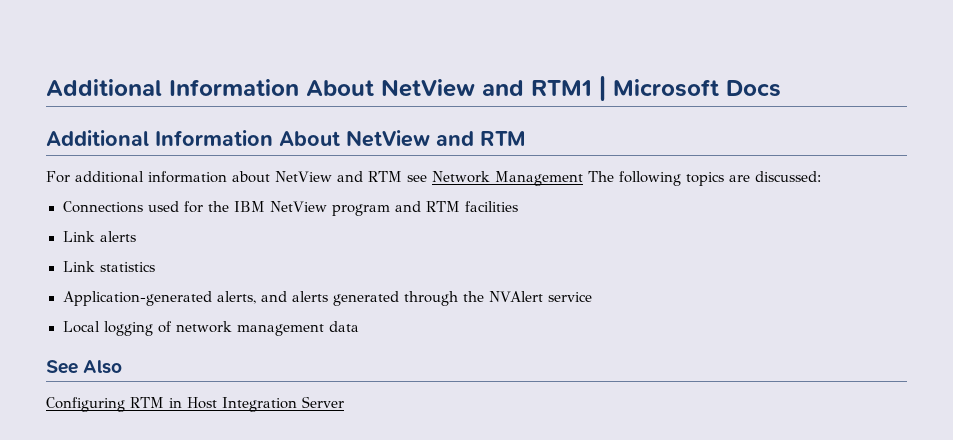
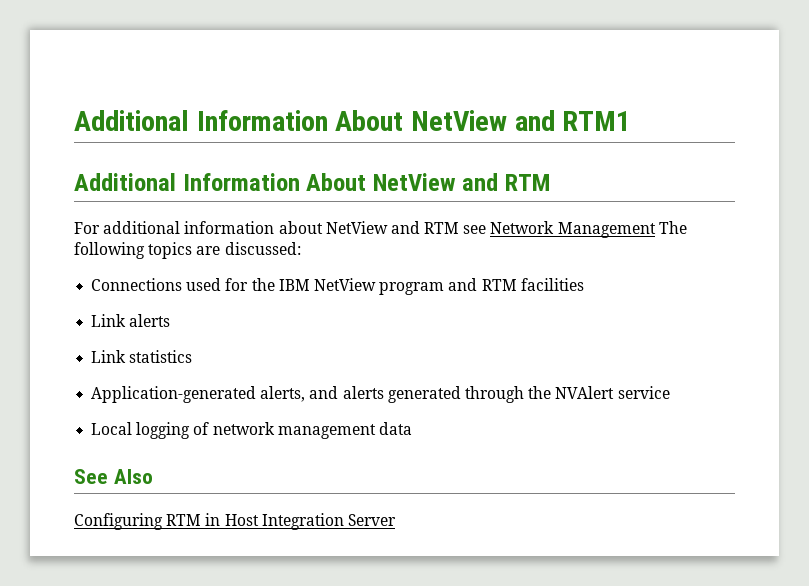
[599,76,781,101] | Microsoft Docs -> (631, 121) none

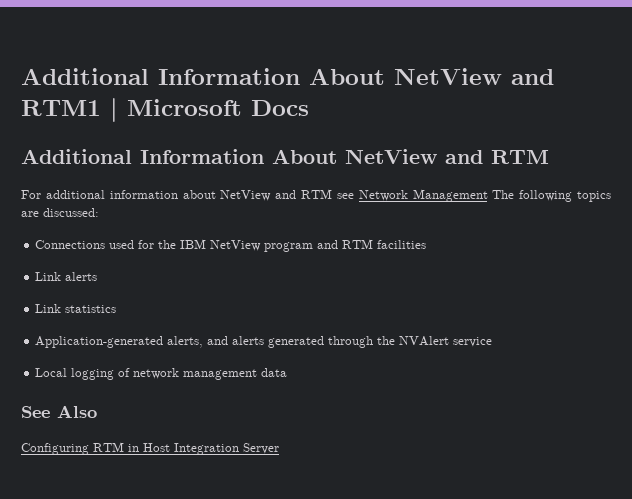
(631, 121) none -> [110,98,309,122] | Microsoft Docs

